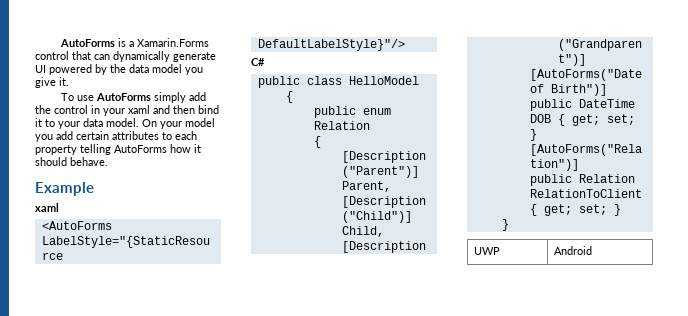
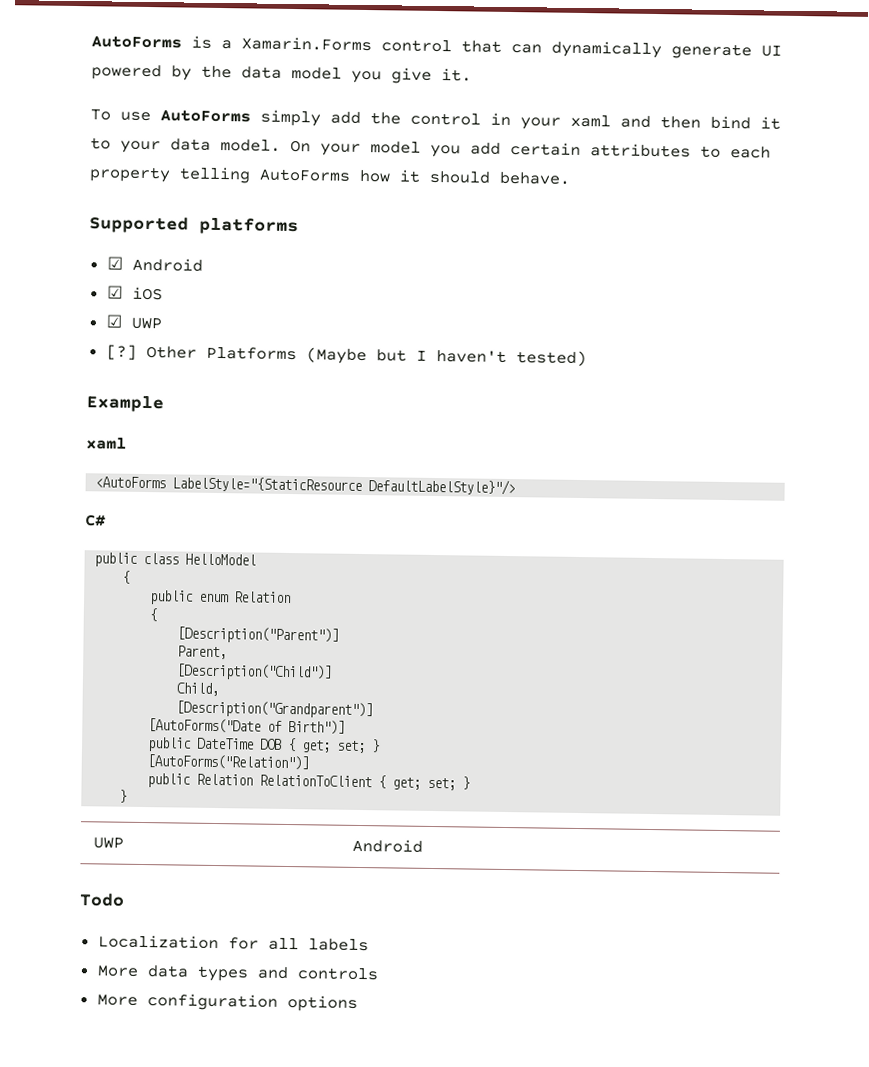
(108, 161) none -> [89,216,299,236] [106,256,203,272] [106,285,163,301] [105,314,162,330] [105,344,587,367] // Supported platforms // ☑ Android // ☑ iOS // ☑ UWP // [?] Other Platforms (Maybe but I haven't tested)
(593, 250) none -> [79,893,125,907] [97,934,369,952] [96,965,379,982] [96,993,358,1012] // Todo // Localization for all labels // More data types and controls // More configuration options

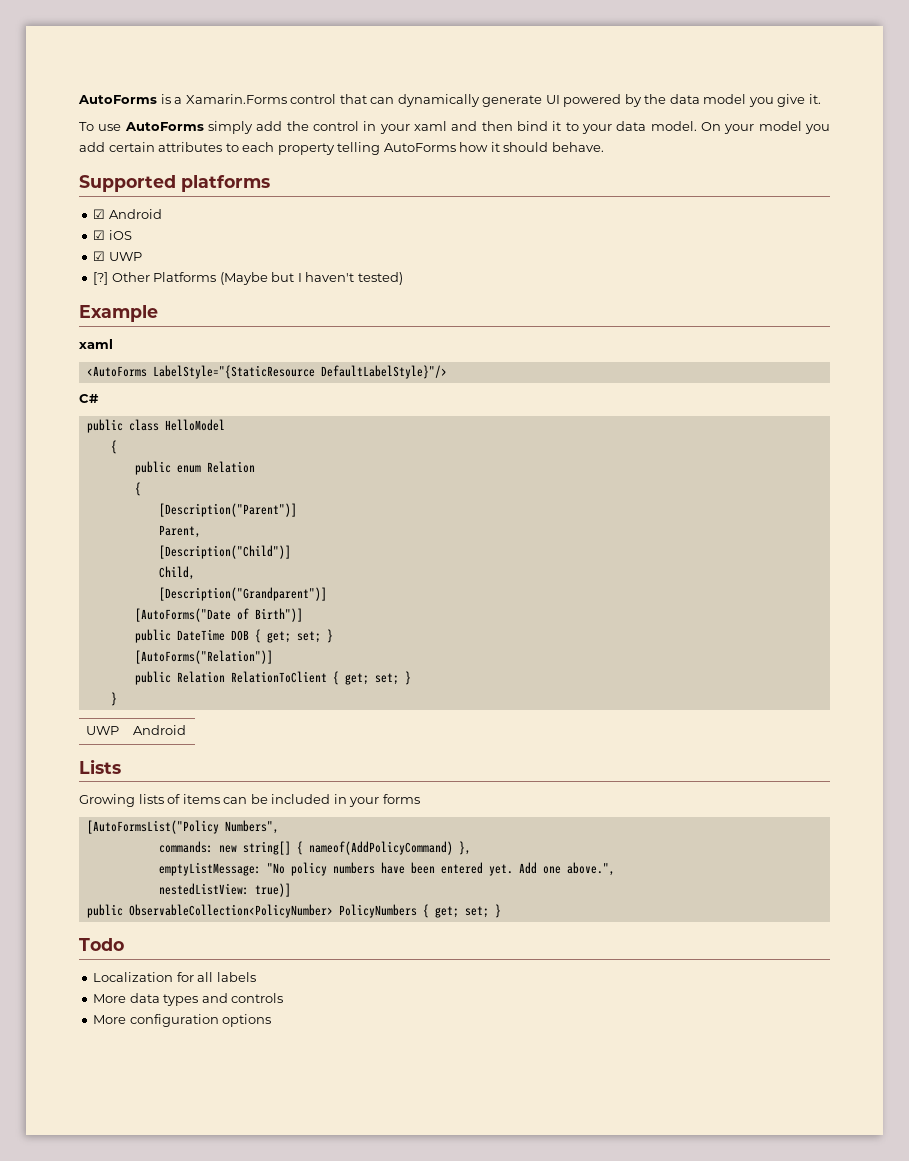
(424, 845) none -> [79,759,121,774] [79,794,420,807] [86,820,279,834] [158,841,471,855] [158,862,615,876] [158,883,291,897] [86,904,501,918] // Lists // Growing lists of items can be included in your forms // [AutoFormsList("Policy Numbers", // commands: new string[] { nameof(AddPolicyCommand) }, // emptyListMessage: "No policy numbers have been entered yet. Add one above.", // nestedListView: true)] // public ObservableCollection<PolicyNumber> PolicyNumbers { get; set; }

